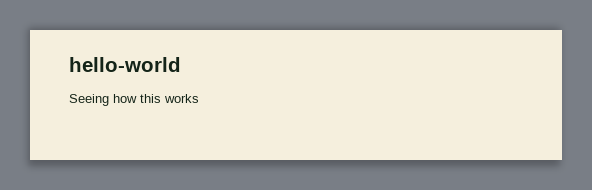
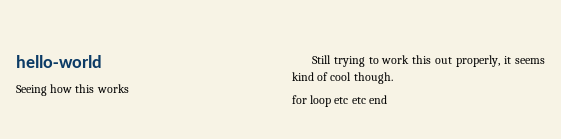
(199, 98) none -> [311,55,545,67] [292,72,393,84] [292,95,387,107] // Still trying to work this out properly, it seems kind of cool though. // for loop etc etc end

